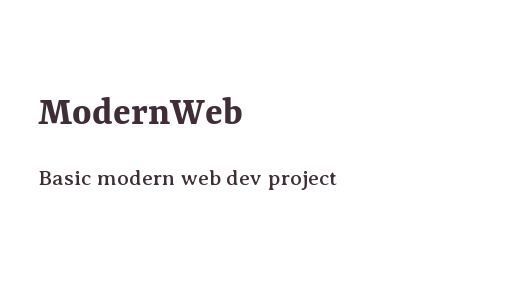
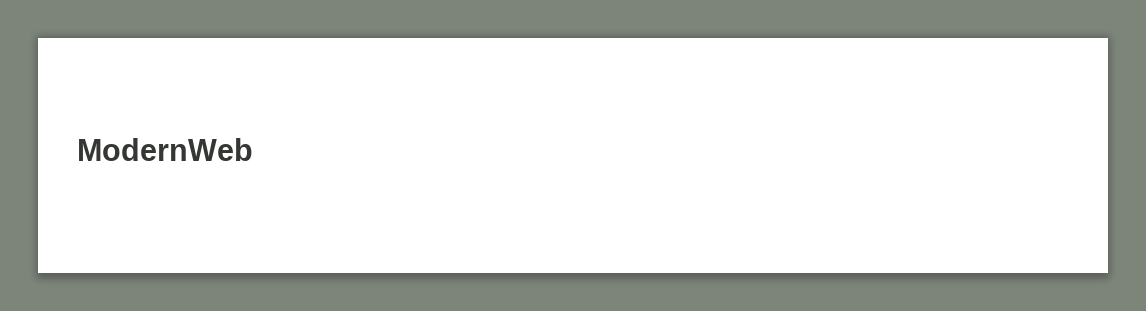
[38,170,338,190] // Basic modern web dev project -> (253, 149) none

